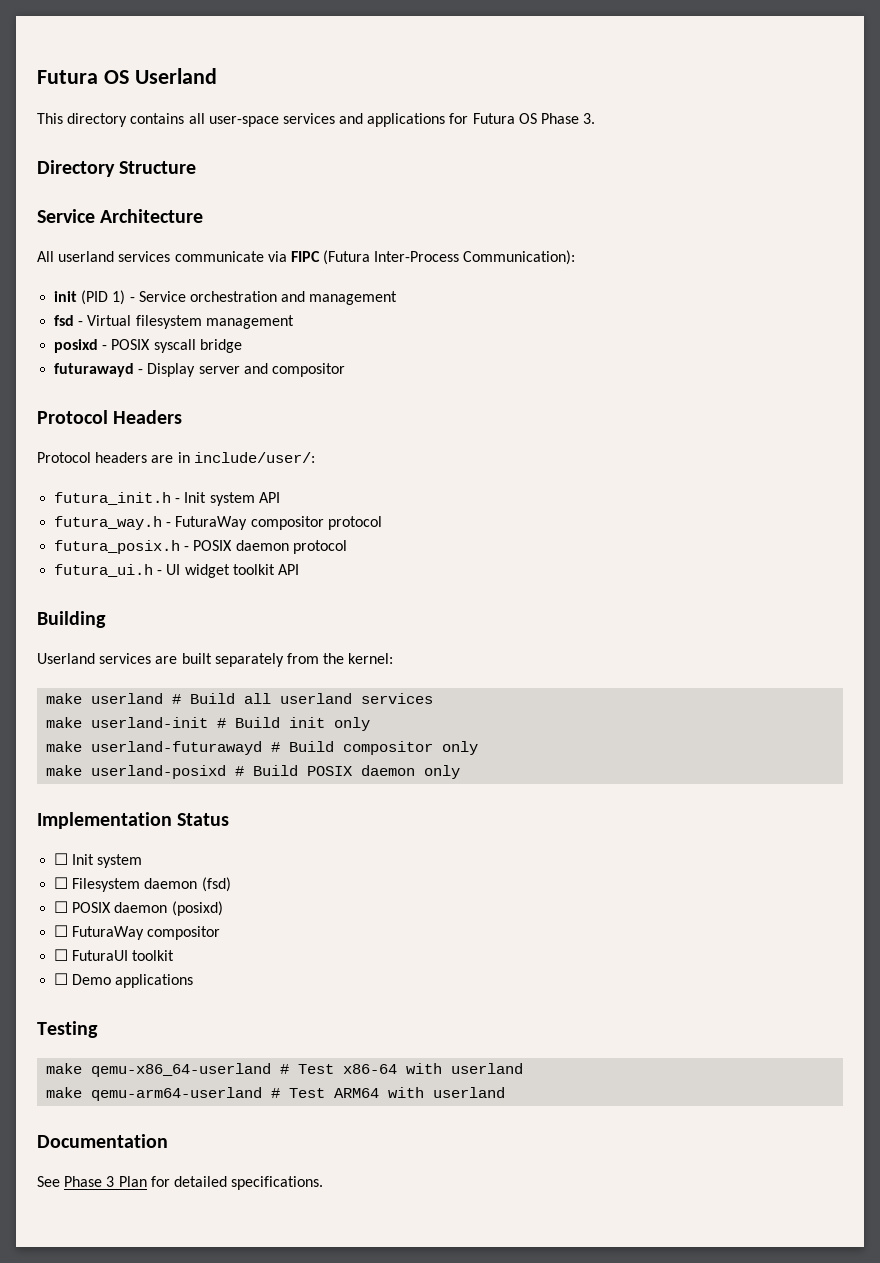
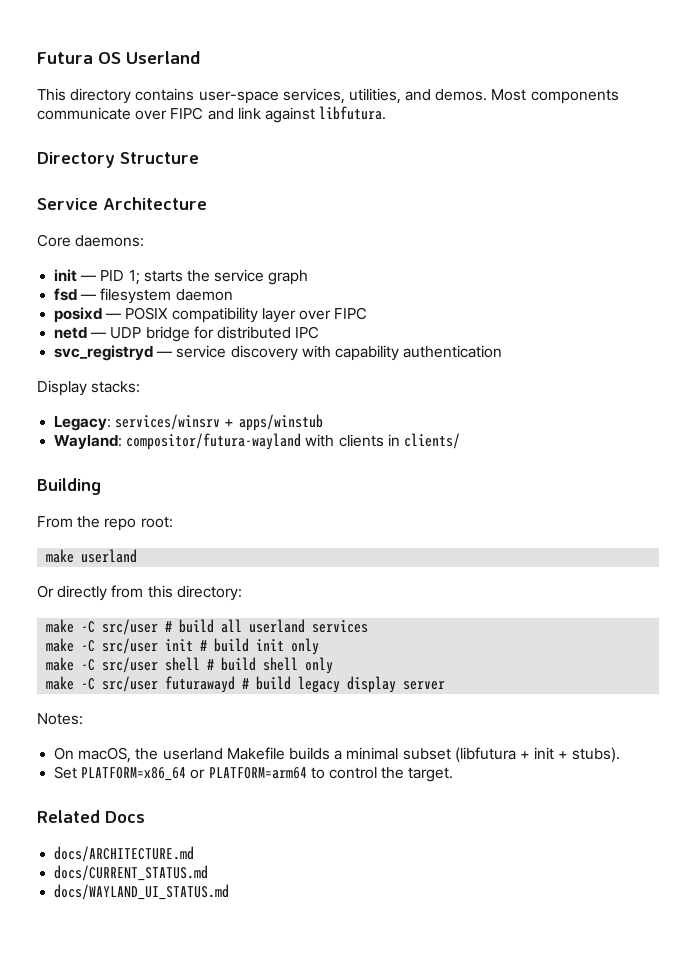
[188,113,596,127] [37,160,197,177] [37,209,204,223] [37,250,576,265] [54,290,398,305] [54,315,294,329] [54,339,242,353] [54,363,345,377] [37,410,183,424] [37,452,315,463] [54,492,280,506] [54,516,382,530] [54,540,347,554] [54,564,299,578] [37,611,106,628] [37,653,394,667] [46,693,434,704] [46,717,371,731] [46,741,479,755] [46,765,461,779] [37,812,230,829] [54,853,143,868] [54,877,231,892] [54,901,223,916] [54,925,221,940] [54,949,175,961] [54,973,194,988] [37,1021,98,1038] [46,1063,524,1077] [46,1087,506,1101] [37,1134,168,1148] [37,1176,324,1190] all user-space services and applications for Futura OS Phase 3. // Directory Structure // Service Architecture // All userland services communicate via FIPC (Futura Inter-Process Communication): // init (PID 1) - Service orchestration and management // fsd - Virtual filesystem management // posixd - POSIX syscall bridge // futurawayd - Display server and compositor // Protocol Headers // Protocol headers are in include/user/: // futura_init.h - Init system API // futura_way.h - FuturaWay compositor protocol // futura_posix.h - POSIX daemon protocol // futura_ui.h - UI widget toolkit API // Building // Userland services are built separately from the kernel: // make userland # Build all userland services // make userland-init # Build init only // make userland-futurawayd # Build compositor only // make userland-posixd # Build POSIX daemon only // Implementation Status // ☐ Init system // ☐ Filesystem daemon (fsd) // ☐ POSIX daemon (posixd) // ☐ FuturaWay compositor // ☐ FuturaUI toolkit // ☐ Demo applications // Testing // make qemu-x86_64-userland # Test x86-64 with userland // make qemu-arm64-userland # Test ARM64 with userland // Documentation // See Phase 3 Plan for detailed specifications. -> [198,88,619,104] [37,106,387,123] [37,152,199,168] [37,197,207,210] [37,234,145,247] [54,269,309,285] [54,288,233,304] [54,307,368,323] [54,326,320,342] [54,345,503,361] [37,380,141,396] [54,414,323,431] [54,433,460,450] [37,478,101,495] [37,516,173,531] [46,549,138,563] [37,585,242,601] [46,619,369,635] [46,638,320,655] [46,657,334,674] [46,676,446,693] [37,713,83,725] [54,747,621,763] [54,766,454,782] [37,810,145,823] [54,846,195,862] [54,865,209,881] [54,884,230,900] user-space services, utilities, and demos. Most components communicate over FIPC and link against libfutura. // Directory Structure // Service Architecture // Core daemons: // init — PID 1; starts the service graph // fsd — filesystem daemon // posixd — POSIX compatibility layer over FIPC // netd — UDP bridge for distributed IPC // svc_registryd — service discovery with capability authentication // Display stacks: // Legacy: services/winsrv + apps/winstub // Wayland: compositor/futura-wayland with clients in clients/ // Building // From the repo root: // make userland // Or directly from this directory: // make -C src/user # build all userland services // make -C src/user init # build init only // make -C src/user shell # build shell only // make -C src/user futurawayd # build legacy display server // Notes: // On macOS, the userland Makefile builds a minimal subset (libfutura + init + stubs). // Set PLATFORM=x86_64 or PLATFORM=arm64 to control the target. // Related Docs // docs/ARCHITECTURE.md // docs/CURRENT_STATUS.md // docs/WAYLAND_UI_STATUS.md

